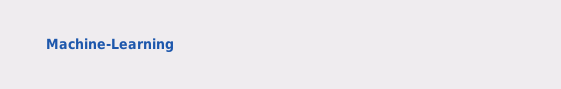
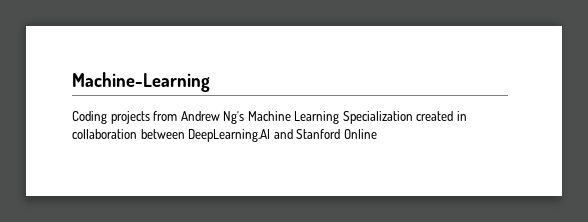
(174, 45) none -> [72,111,467,124] [72,129,377,142] // Coding projects from Andrew Ng's Machine Learning Specialization created in collaboration between DeepLearning.AI and Stanford Online

